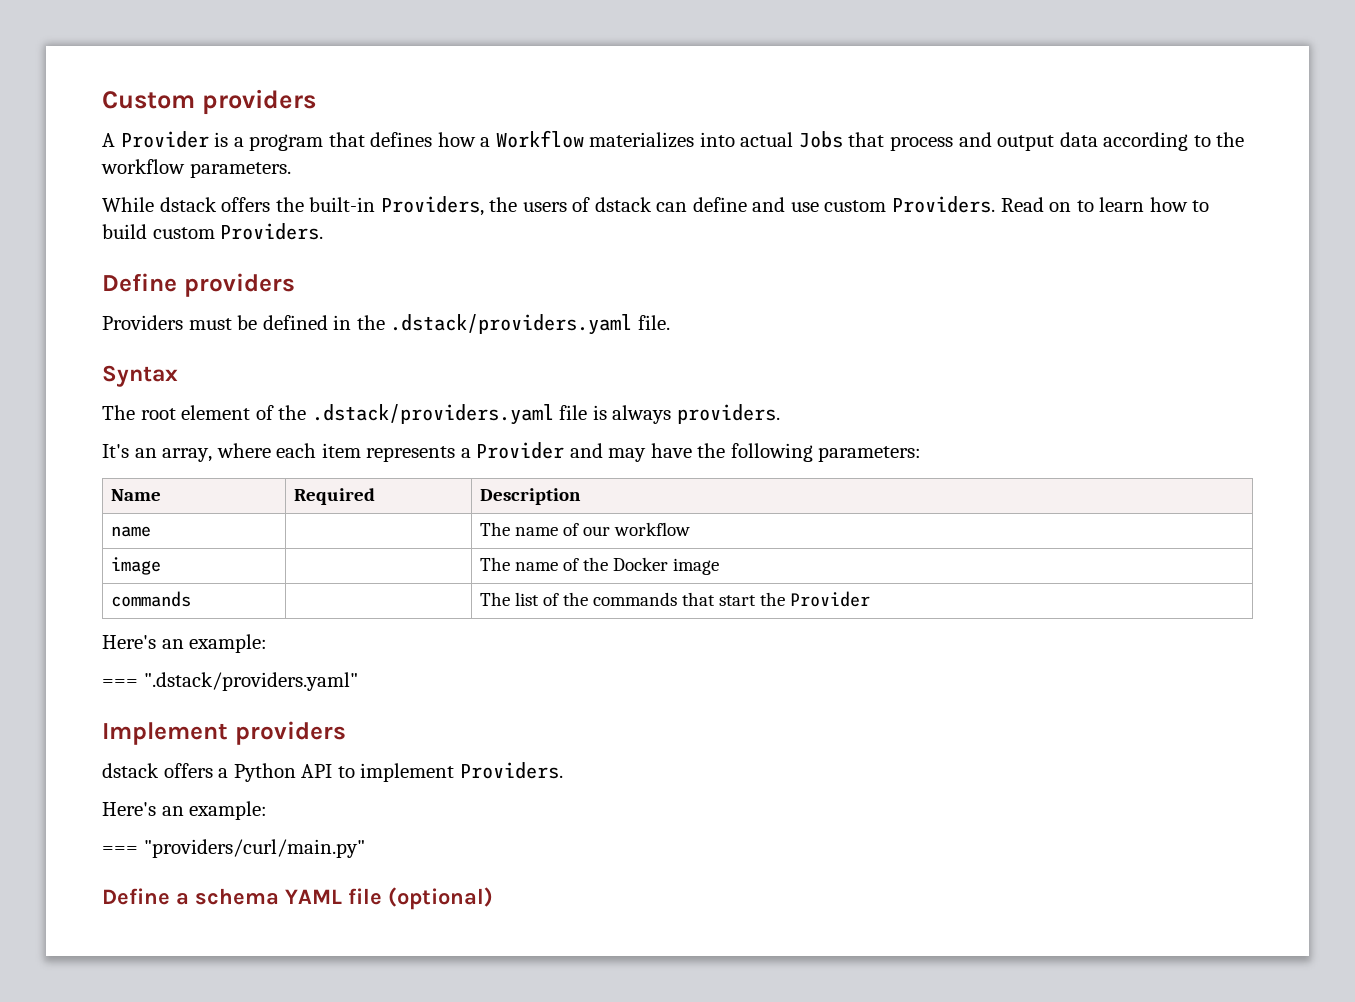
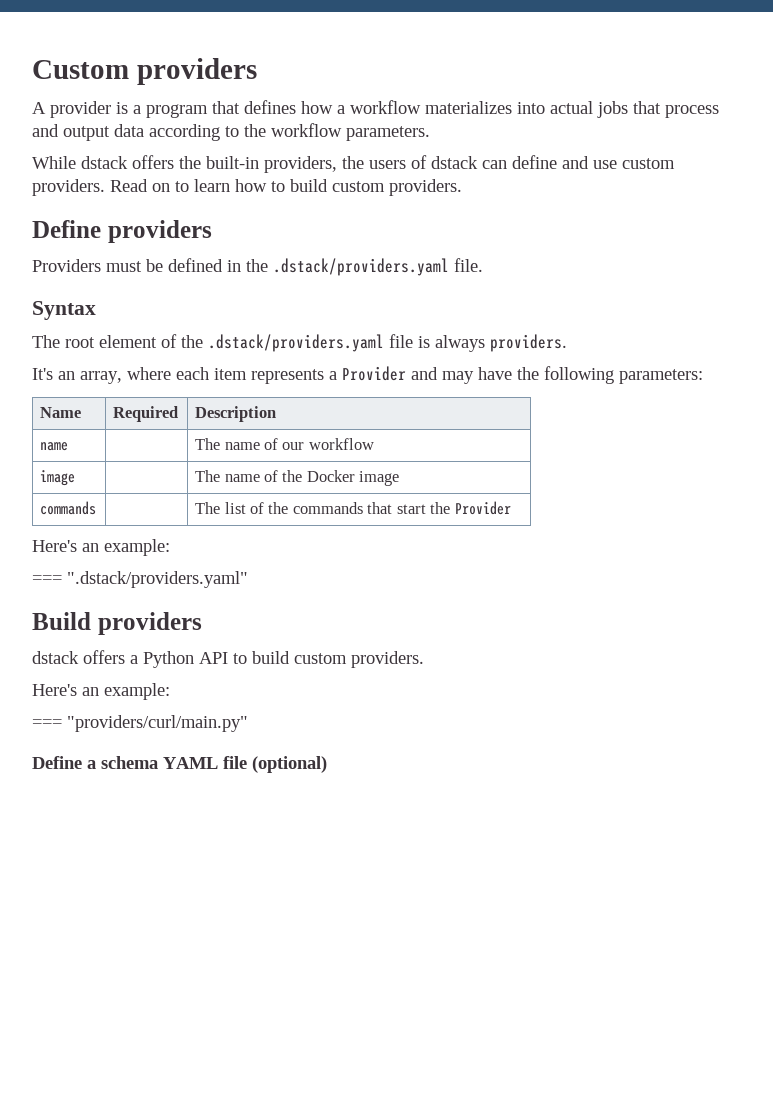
[120,131,209,148] Provider -> [50,101,111,118] provider
[495,130,584,148] Workflow -> [350,100,421,114] workflow
[798,131,843,148] Jobs -> [597,101,628,118] jobs
[380,196,484,216] Providers, -> [264,156,337,173] providers,
[892,196,996,213] Providers. -> [32,179,105,196] providers.
[220,223,324,240] Providers. -> [389,179,462,196] providers.
[102,722,228,745] Implement -> [32,612,91,630] Build
[360,762,563,782] implement Providers. -> [252,651,424,668] build custom providers.

